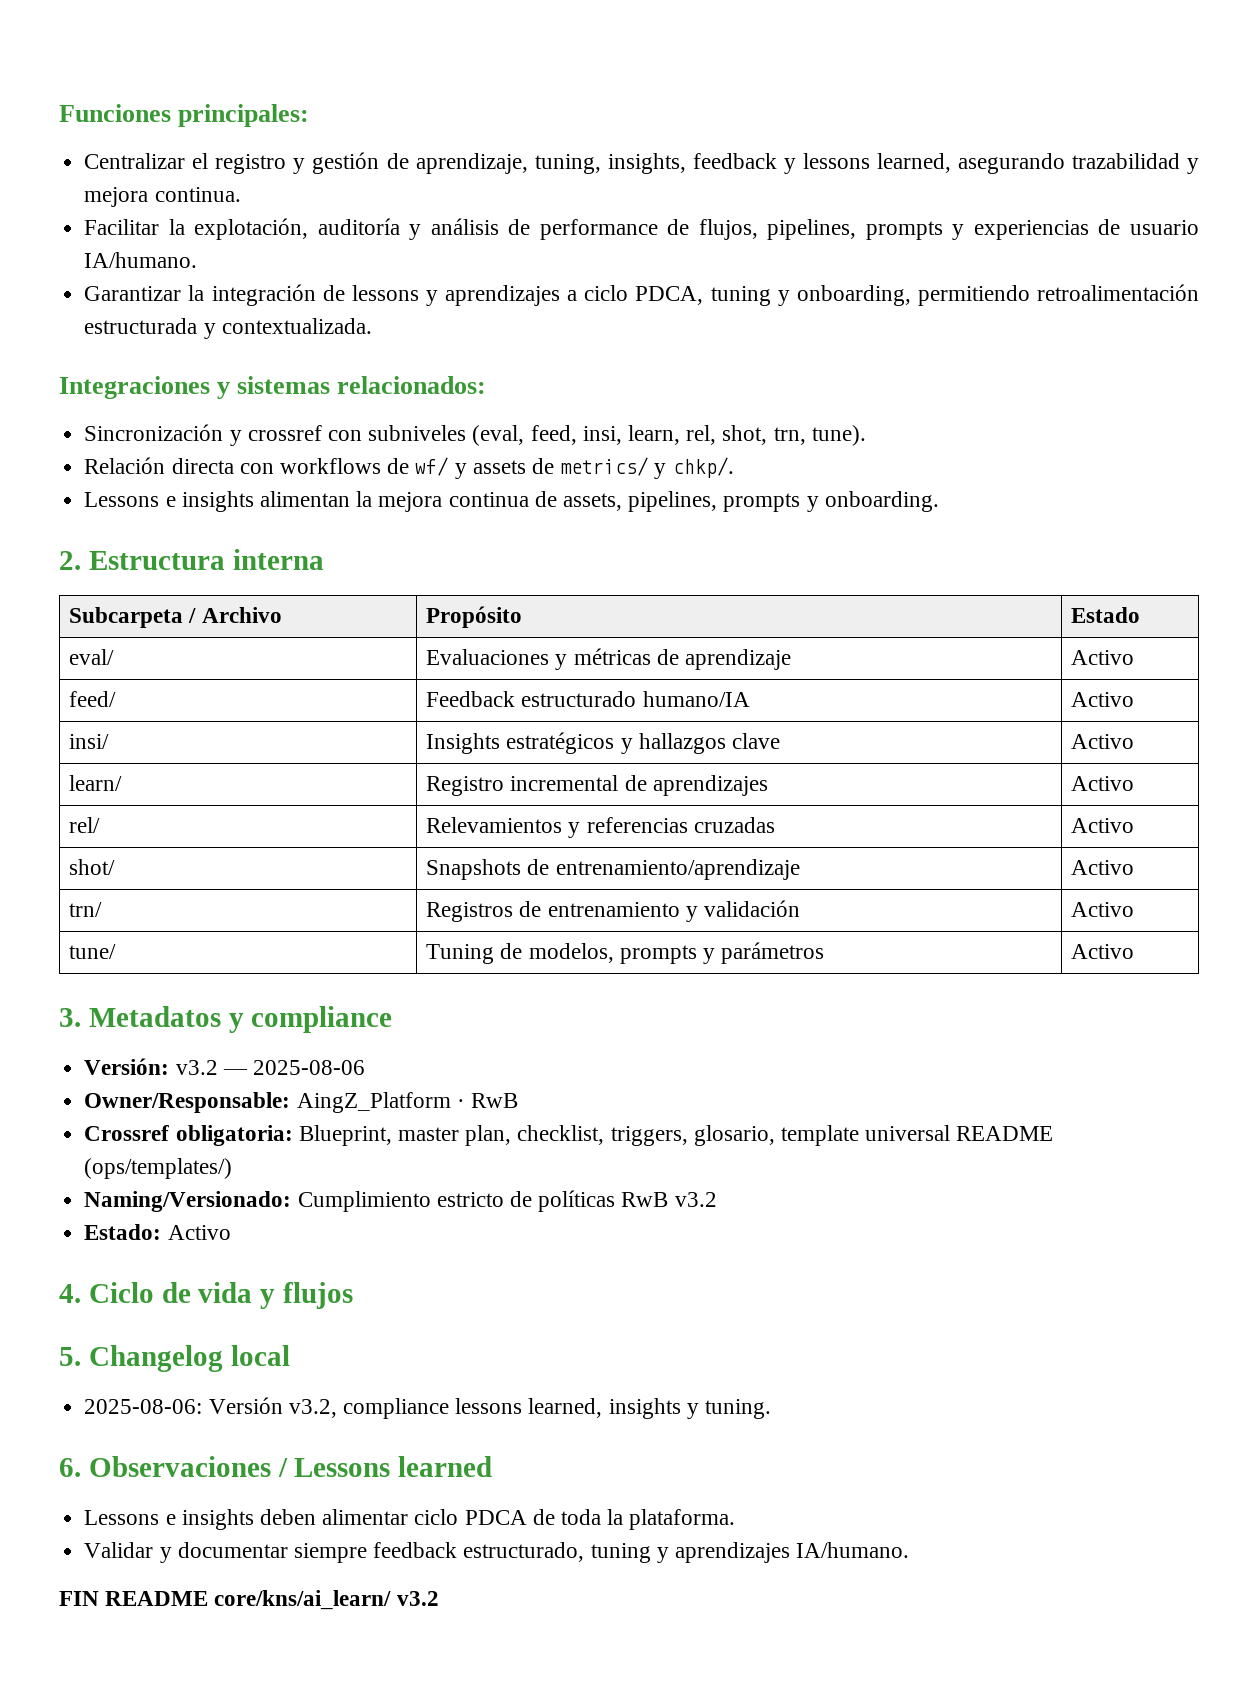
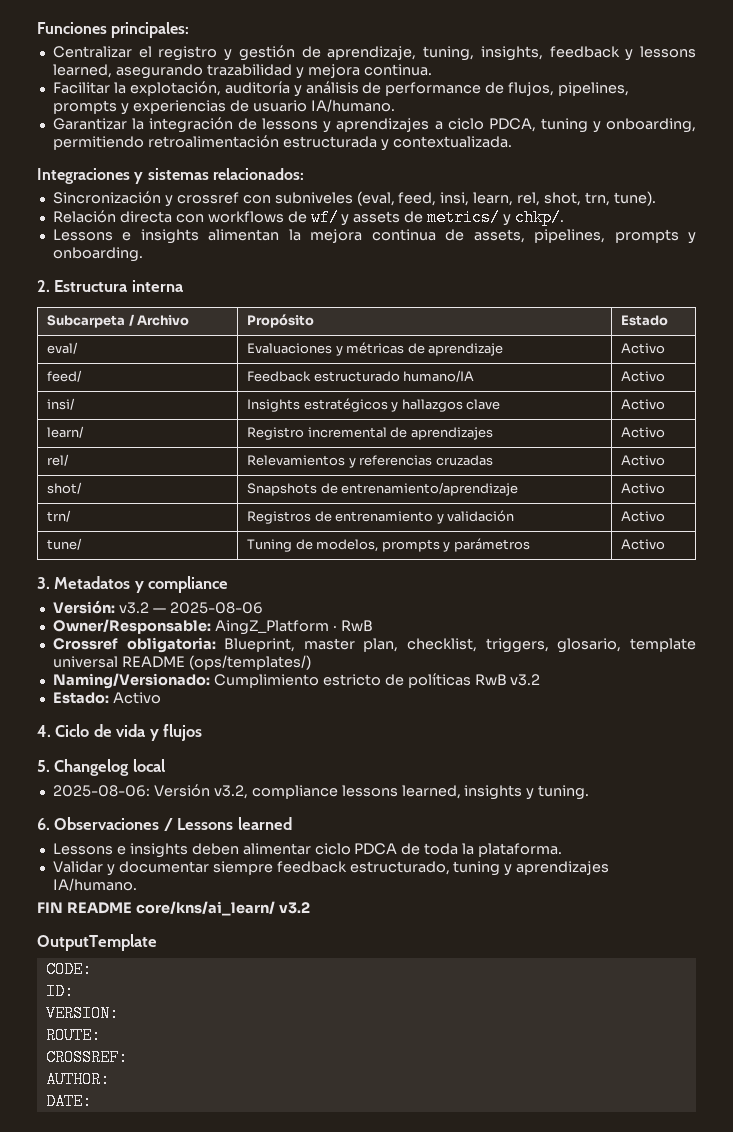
(439, 1598) none -> [37,934,157,951] [45,961,92,978] [45,983,74,1000] [45,1005,119,1022] [45,1027,101,1044] [45,1049,128,1066] [45,1071,110,1088] [45,1093,92,1110] // OutputTemplate // CODE: // ID: // VERSION: // ROUTE: // CROSSREF: // AUTHOR: // DATE:

